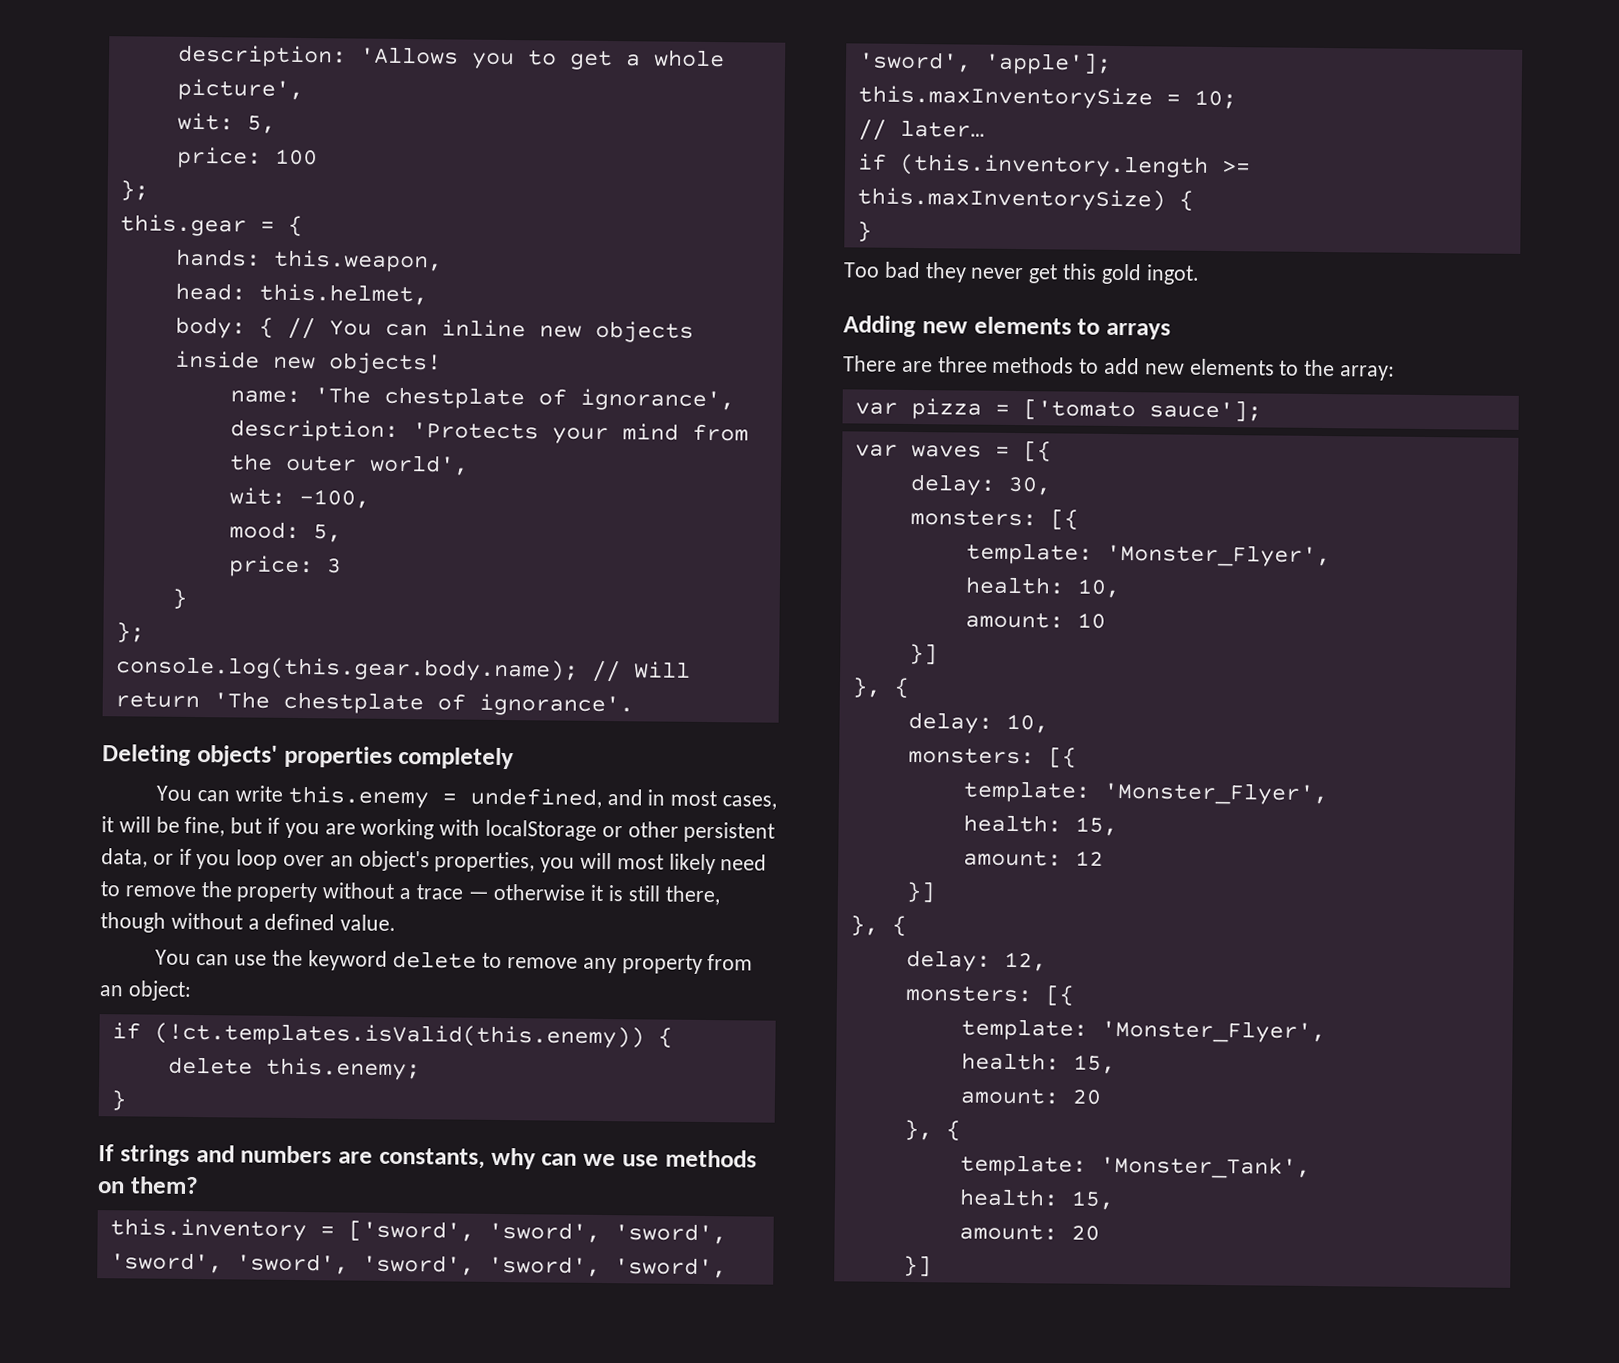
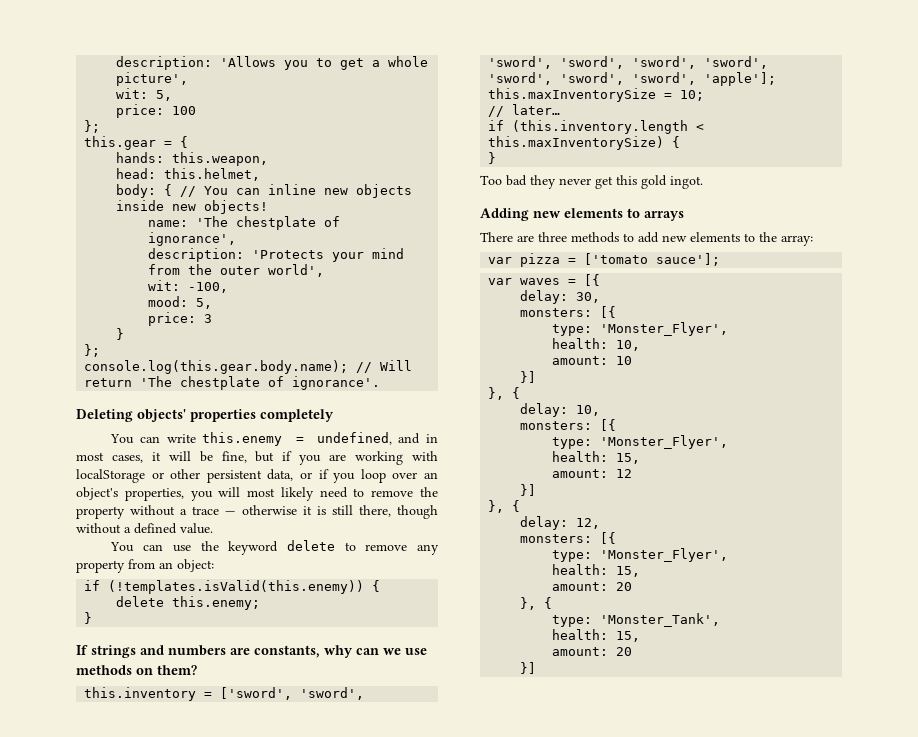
[153,1022,645,1049] (!ct.templates.isValid(this.enemy)) -> [108,580,365,594] (!templates.isValid(this.enemy))
[1220,159,1251,174] >= -> [696,124,705,131] <
[965,542,1093,565] template: -> [552,324,593,336] type:
[962,780,1091,803] template: -> [552,437,593,449] type:
[960,1018,1088,1041] template: -> [552,550,593,562] type:
[959,1154,1087,1177] template: -> [552,615,593,627] type:

